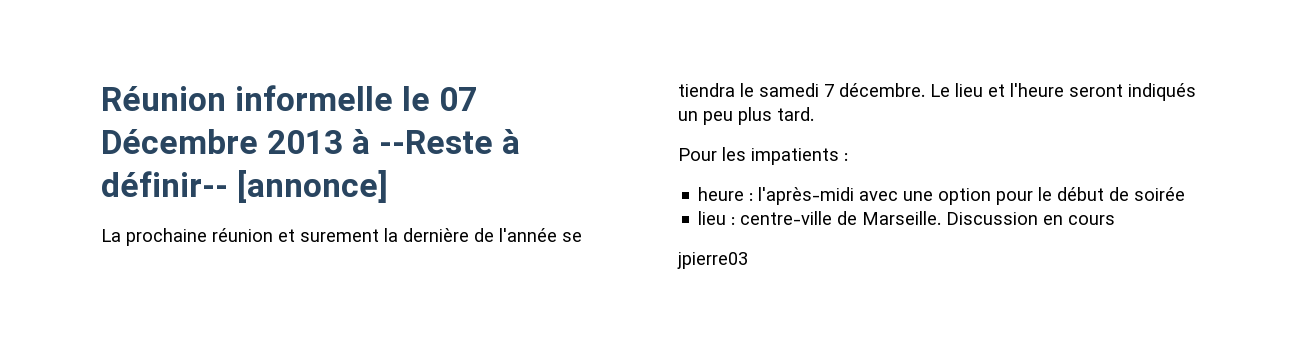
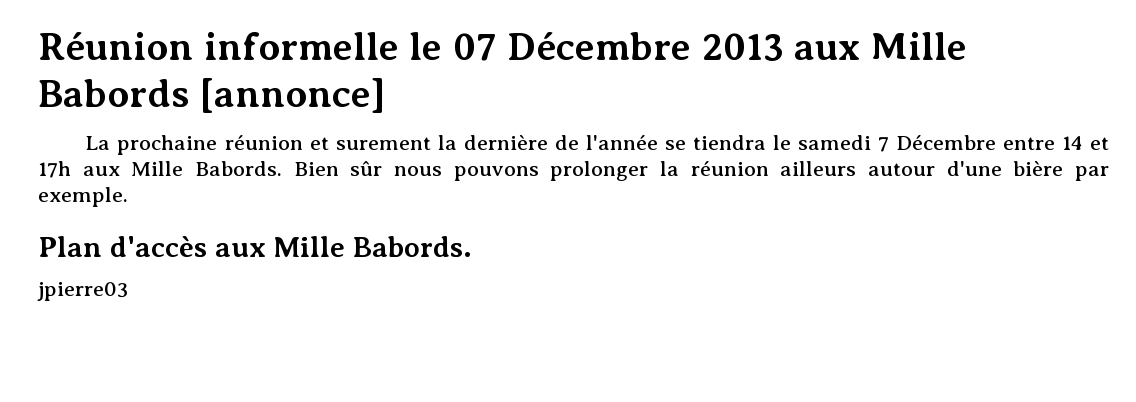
[352,129,521,154] [101,171,228,197] à --Reste à définir-- -> [794,32,967,60] [38,79,189,107] aux Mille Babords
[839,83,1196,101] [678,107,814,125] [678,147,848,165] [698,187,1186,205] [698,211,1116,225] décembre. Le lieu et l'heure seront indiqués un peu plus tard. // Pour les impatients : // heure : l'après-midi avec une option pour le début de soirée // lieu : centre-ville de Marseille. Discussion en cours -> [895,135,1109,150] [38,161,1109,181] [38,187,128,207] [38,236,473,257] Décembre entre 14 et 17h aux Mille Babords. Bien sûr nous pouvons prolonger la réunion ailleurs autour d'une bière par exemple. // Plan d'accès aux Mille Babords.

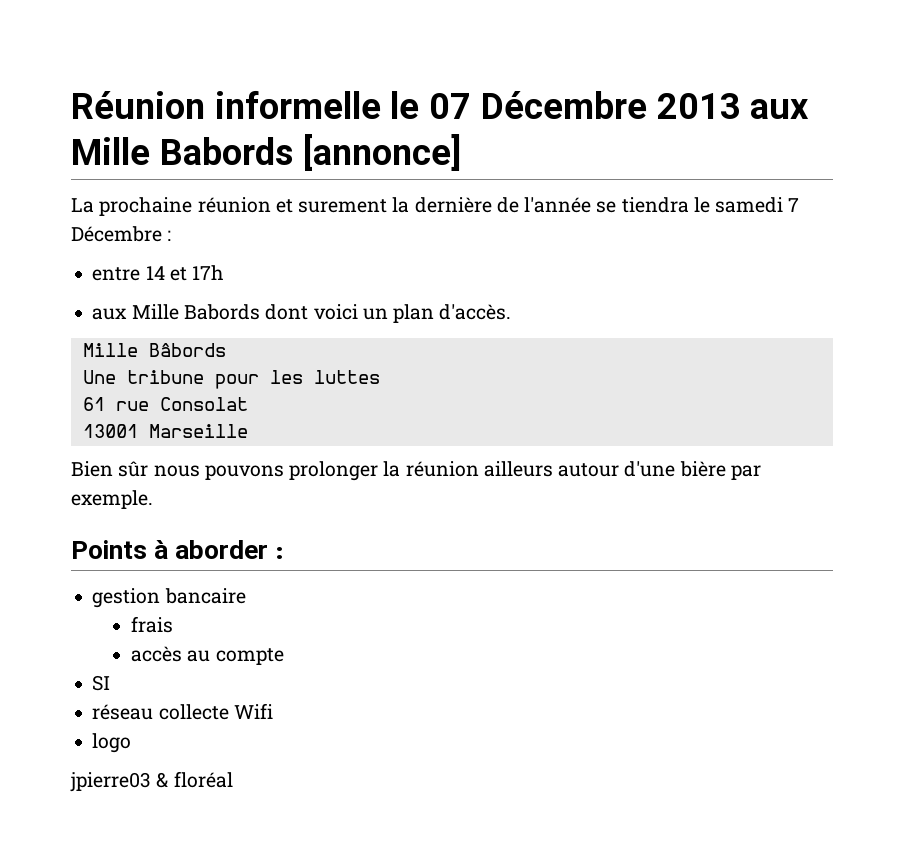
(996, 142) none -> [167,230,172,241] : //
[82,161,282,176] aux Mille Babords. -> [92,304,512,323] [82,343,226,357] [82,370,380,389] [82,397,248,411] [82,424,248,438] // aux Mille Babords dont voici un plan d'accès. // Mille Bâbords // Une tribune pour les luttes // 61 rue Consolat // 13001 Marseille //
[38,236,473,257] Plan d'accès aux Mille Babords. -> [71,540,285,559] [92,588,246,608] [131,616,174,633] [131,646,284,665] [92,675,111,691] [92,703,273,720] [92,733,132,753] Points à aborder : // gestion bancaire // frais // accès au compte // SI // réseau collecte Wifi // logo
(128, 291) none -> [156,771,233,788] & floréal

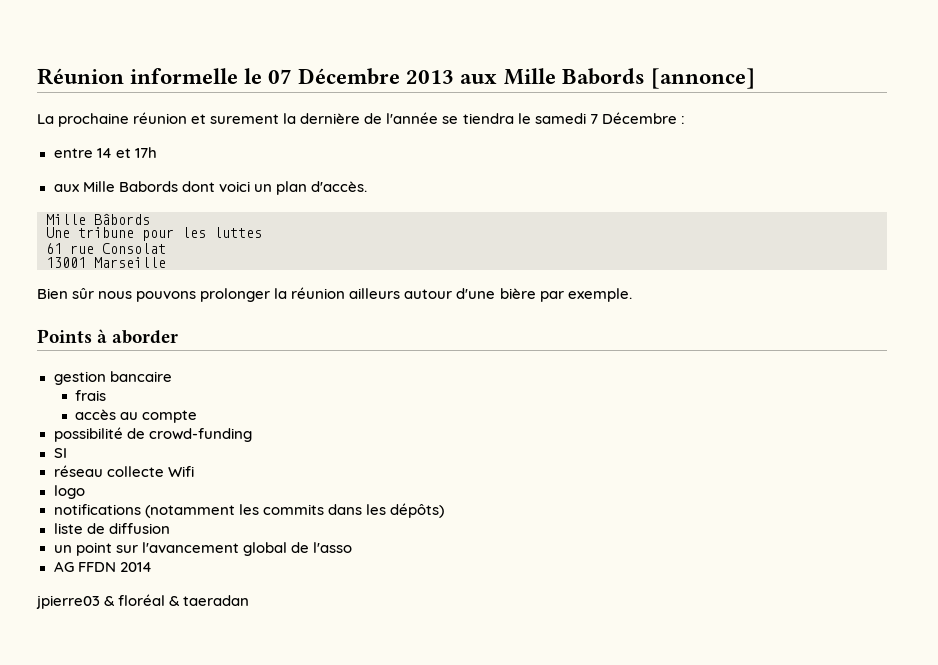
[275,547,285,559] : -> (179, 337) none
(284, 656) none -> [53,427,252,442] // possibilité de crowd-funding
(132, 743) none -> [53,503,444,518] [53,523,170,534] [53,542,352,556] [53,561,152,572] // notifications (notamment les commits dans les dépôts) // liste de diffusion // un point sur l'avancement global de l'asso // AG FFDN 2014
(233, 779) none -> [169,595,250,606] & taeradan

